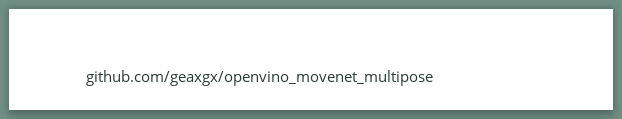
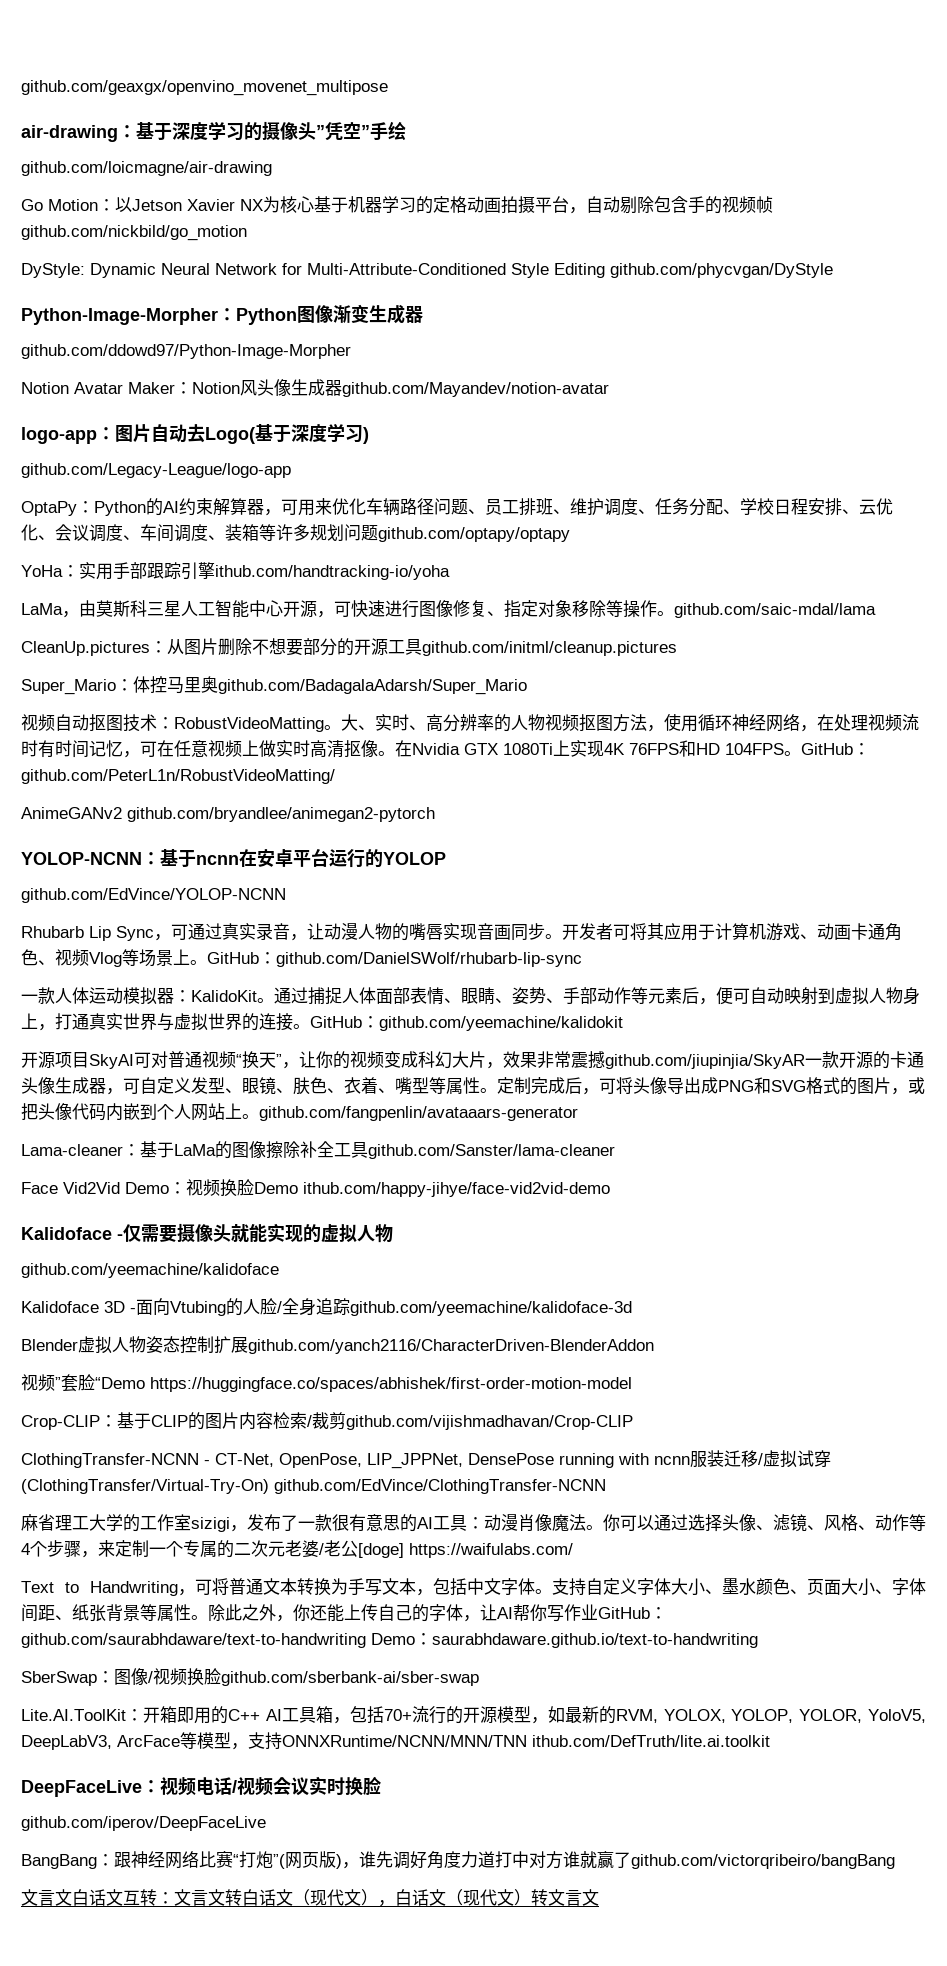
(433, 78) none -> [21,121,406,142] [21,161,272,176] [21,196,773,214] [21,225,247,241] [21,263,833,278] [21,304,423,325] [21,344,351,359] [21,379,609,397] [21,423,369,444] [21,463,291,478] [21,498,893,516] [21,524,570,542] [21,562,450,580] [21,600,876,618] [21,638,677,656] [21,676,527,695] [21,713,919,732] [21,740,870,758] [21,769,335,784] [21,807,435,822] [21,848,446,868] [21,888,286,903] [21,923,902,941] [21,949,582,967] [21,987,920,1005] [21,1013,623,1031] [21,1050,924,1069] [21,1077,925,1095] [21,1103,578,1121] [21,1141,615,1159] [21,1179,610,1197] [21,1223,393,1243] [21,1263,279,1278] [21,1298,632,1316] [21,1336,654,1354] [21,1374,632,1392] [21,1412,633,1430] [21,1450,831,1469] [21,1479,606,1494] [21,1514,926,1532] [21,1540,573,1558] [21,1578,926,1596] [21,1604,667,1622] [21,1633,758,1648] [21,1668,479,1686] [21,1706,926,1724] [21,1732,770,1750] [21,1776,381,1797] [21,1816,266,1831] [21,1850,895,1869] [21,1889,599,1907] // air-drawing：基于深度学习的摄像头”凭空”手绘 // github.com/loicmagne/air-drawing // Go Motion：以Jetson Xavier NX为核心基于机器学习的定格动画拍摄平台，自动剔除包含手的视频帧github.com/nickbild/go_motion // DyStyle: Dynamic Neural Network for Multi-Attribute-Conditioned Style Editing github.com/phycvgan/DyStyle // Python-Image-Morpher：Python图像渐变生成器 // github.com/ddowd97/Python-Image-Morpher // Notion Avatar Maker：Notion风头像生成器github.com/Mayandev/notion-avatar // logo-app：图片自动去Logo(基于深度学习) // github.com/Legacy-League/logo-app // OptaPy：Python的AI约束解算器，可用来优化车辆路径问题、员工排班、维护调度、任务分配、学校日程安排、云优化、会议调度、车间调度、装箱等许多规划问题github.com/optapy/optapy // YoHa：实用手部跟踪引擎ithub.com/handtracking-io/yoha // LaMa，由莫斯科三星人工智能中心开源，可快速进行图像修复、指定对象移除等操作。github.com/saic-mdal/lama // CleanUp.pictures：从图片删除不想要部分的开源工具github.com/initml/cleanup.pictures // Super_Mario：体控马里奥github.com/BadagalaAdarsh/Super_Mario // 视频自动抠图技术：RobustVideoMatting。大、实时、高分辨率的人物视频抠图方法，使用循环神经网络，在处理视频流时有时间记忆，可在任意视频上做实时高清抠像。在Nvidia GTX 1080Ti上实现4K 76FPS和HD 104FPS。GitHub：github.com/PeterL1n/RobustVideoMatting/ // AnimeGANv2 github.com/bryandlee/animegan2-pytorch // YOLOP-NCNN：基于ncnn在安卓平台运行的YOLOP // github.com/EdVince/YOLOP-NCNN // Rhubarb Lip Sync，可通过真实录音，让动漫人物的嘴唇实现音画同步。开发者可将其应用于计算机游戏、动画卡通角色、视频Vlog等场景上。GitHub：github.com/DanielSWolf/rhubarb-lip-sync // 一款人体运动模拟器：KalidoKit。通过捕捉人体面部表情、眼睛、姿势、手部动作等元素后，便可自动映射到虚拟人物身上，打通真实世界与虚拟世界的连接。GitHub：github.com/yeemachine/kalidokit // 开源项目SkyAI可对普通视频“换天”，让你的视频变成科幻大片，效果非常震撼github.com/jiupinjia/SkyAR一款开源的卡通头像生成器，可自定义发型、眼镜、肤色、衣着、嘴型等属性。定制完成后，可将头像导出成PNG和SVG格式的图片，或把头像代码内嵌到个人网站上。github.com/fangpenlin/avataaars-generator // Lama-cleaner：基于LaMa的图像擦除补全工具github.com/Sanster/lama-cleaner // Face Vid2Vid Demo：视频换脸Demo ithub.com/happy-jihye/face-vid2vid-demo // Kalidoface -仅需要摄像头就能实现的虚拟人物 // github.com/yeemachine/kalidoface // Kalidoface 3D -面向Vtubing的人脸/全身追踪github.com/yeemachine/kalidoface-3d // Blender虚拟人物姿态控制扩展github.com/yanch2116/CharacterDriven-BlenderAddon // 视频”套脸“Demo https://huggingface.co/spaces/abhishek/first-order-motion-model // Crop-CLIP：基于CLIP的图片内容检索/裁剪github.com/vijishmadhavan/Crop-CLIP // ClothingTransfer-NCNN - CT-Net, OpenPose, LIP_JPPNet, DensePose running with ncnn服装迁移/虚拟试穿(ClothingTransfer/Virtual-Try-On) github.com/EdVince/ClothingTransfer-NCNN // 麻省理工大学的工作室sizigi，发布了一款很有意思的AI工具：动漫肖像魔法。你可以通过选择头像、滤镜、风格、动作等4个步骤，来定制一个专属的二次元老婆/老公[doge] https://waifulabs.com/ // Text to Handwriting，可将普通文本转换为手写文本，包括中文字体。支持自定义字体大小、墨水颜色、页面大小、字体间距、纸张背景等属性。除此之外，你还能上传自己的字体，让AI帮你写作业GitHub：github.com/saurabhdaware/text-to-handwriting Demo：saurabhdaware.github.io/text-to-handwriting // SberSwap：图像/视频换脸github.com/sberbank-ai/sber-swap // Lite.AI.ToolKit：开箱即用的C++ AI工具箱，包括70+流行的开源模型，如最新的RVM, YOLOX, YOLOP, YOLOR, YoloV5, DeepLabV3, ArcFace等模型，支持ONNXRuntime/NCNN/MNN/TNN ithub.com/DefTruth/lite.ai.toolkit // DeepFaceLive：视频电话/视频会议实时换脸 // github.com/iperov/DeepFaceLive // BangBang：跟神经网络比赛“打炮”(网页版)，谁先调好角度力道打中对方谁就赢了github.com/victorqribeiro/bangBang // 文言文白话文互转：文言文转白话文（现代文），白话文（现代文）转文言文

